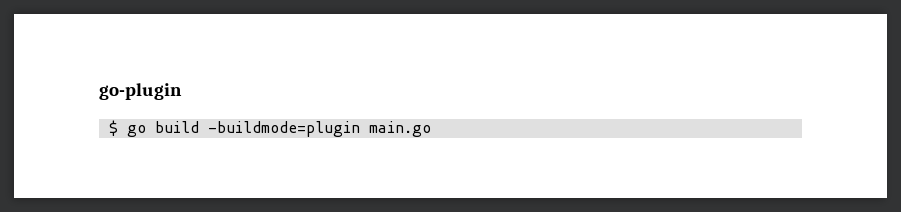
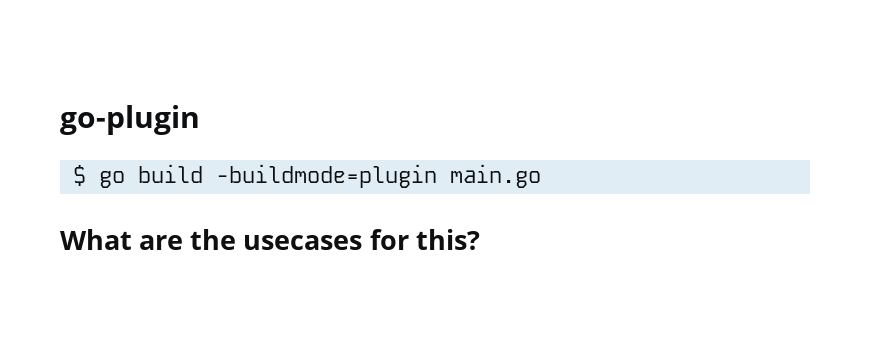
(431, 129) none -> [60,229,480,250] // What are the usecases for this?

